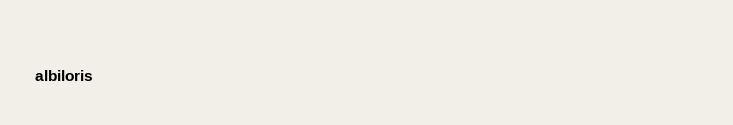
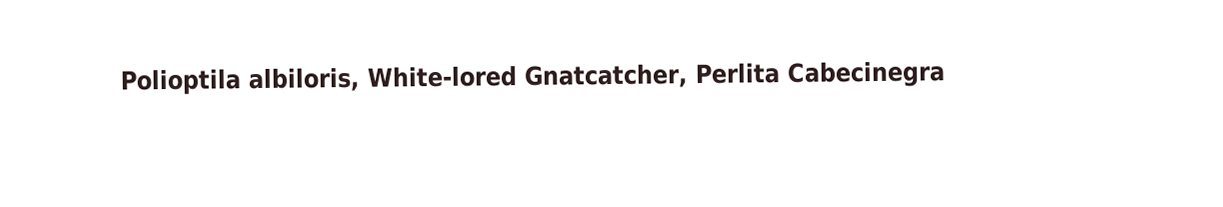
[35,70,93,81] albiloris -> [120,61,945,96] Polioptila albiloris, White-lored Gnatcatcher, Perlita Cabecinegra

